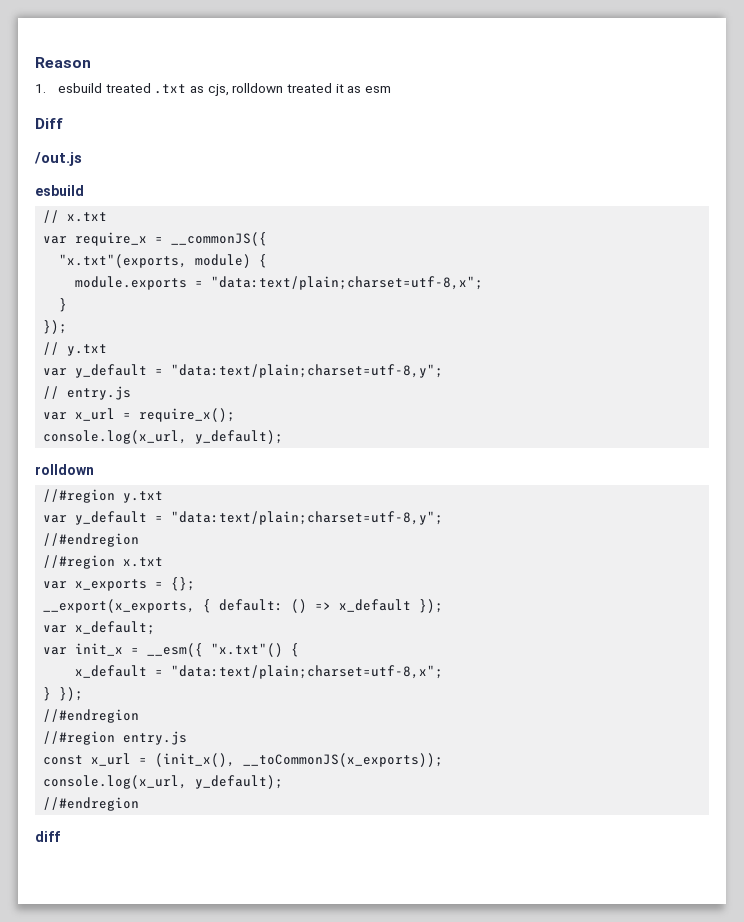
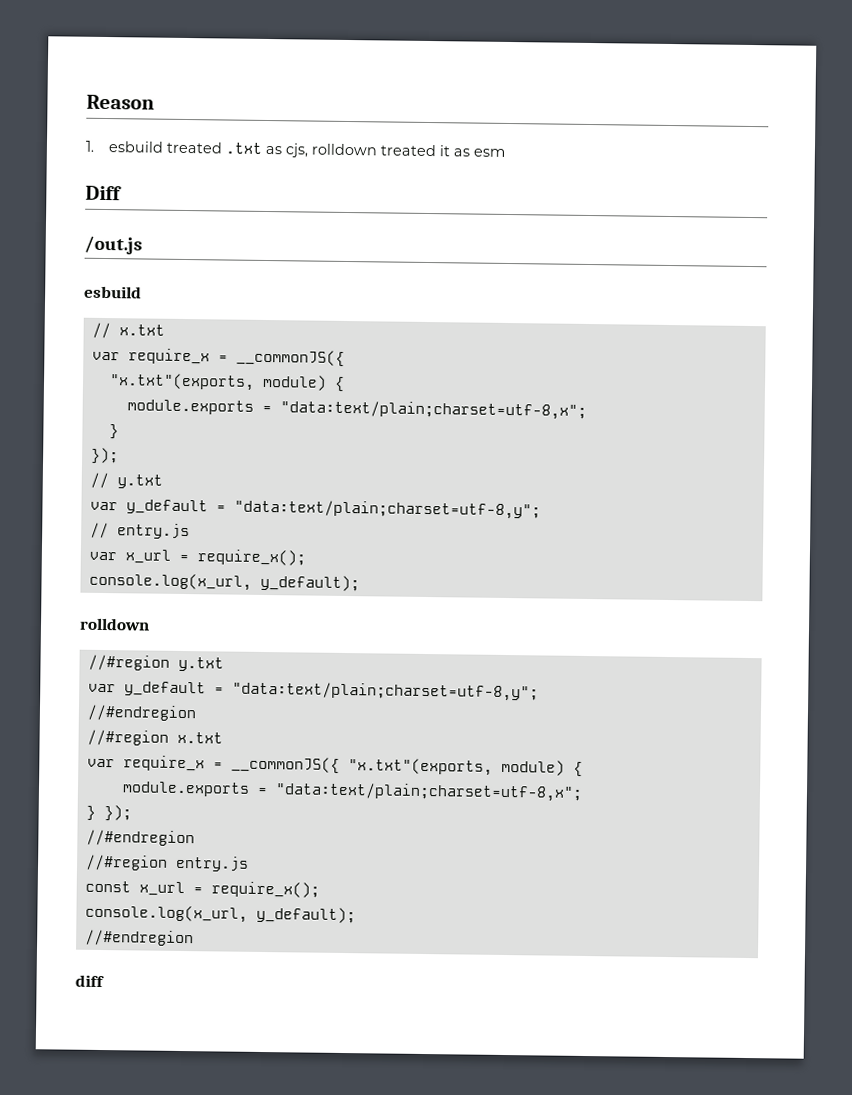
[75,577,196,591] [43,599,444,613] [43,621,156,635] [43,643,300,657] [75,665,148,678] x_exports = {}; // __export(x_exports, { default: () => x_default }); // var x_default; // var init_x = __esm({ "x.txt"() { // x_default -> [122,755,583,777] [121,781,250,797] require_x = __commonJS({ "x.txt"(exports, module) { // module.exports
[155,753,444,767] (init_x(), __toCommonJS(x_exports)); -> [210,881,320,898] require_x();

